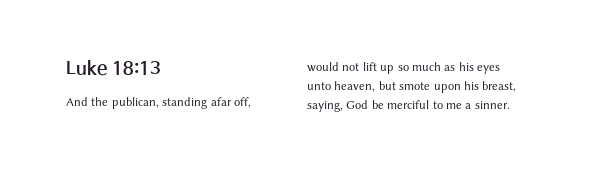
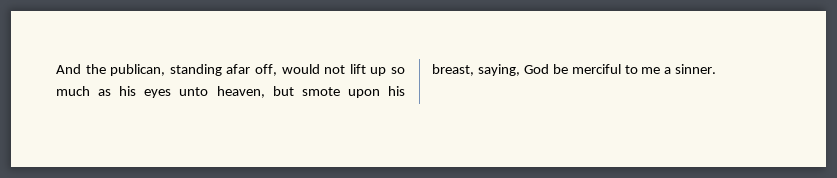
[66,60,161,76] Luke 18:13 // -> (56, 69) none

